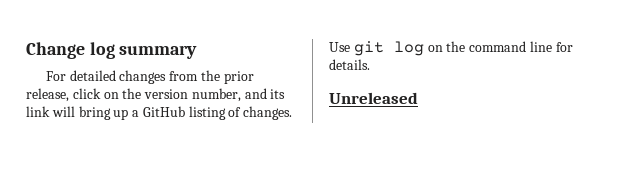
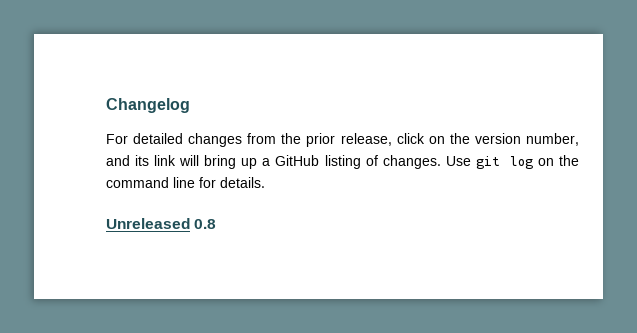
[26,42,198,59] Change log summary -> [106,98,190,113] Changelog
(418, 98) none -> [194,219,217,229] 0.8

